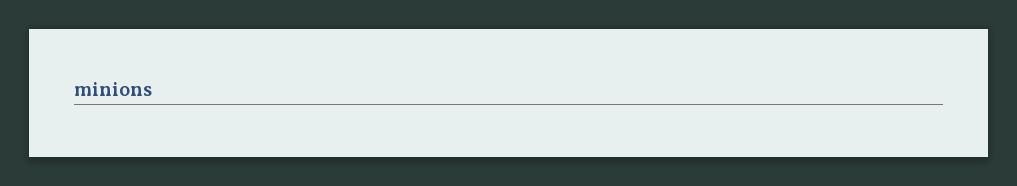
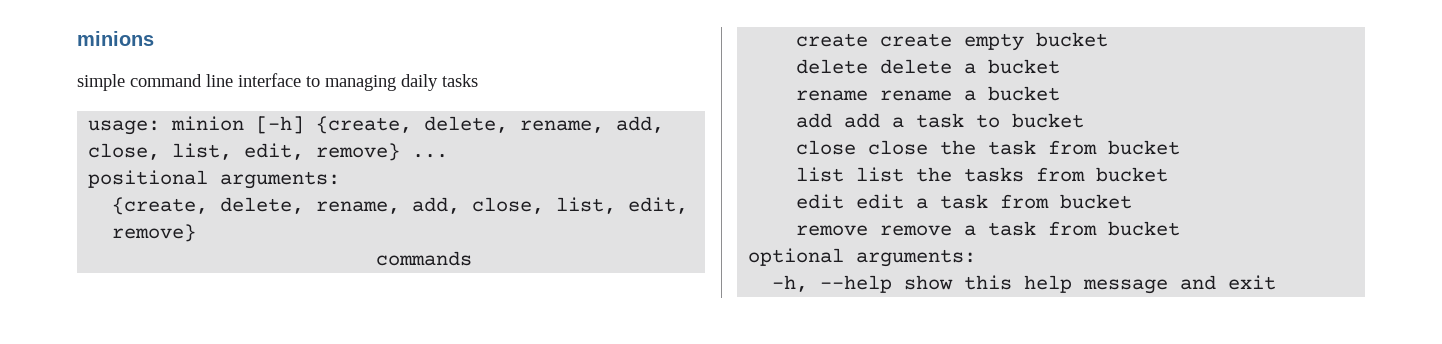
(152, 89) none -> [77,73,478,91] [88,116,665,135] [88,143,449,161] [88,170,341,189] [112,197,689,215] [112,224,197,242] [376,251,473,266] [796,32,1109,51] [796,59,1061,74] [796,86,1061,101] [796,113,1085,128] [796,140,1181,155] [796,167,1169,182] [796,194,1133,209] [796,221,1181,236] [748,248,977,267] [772,275,1277,294] // simple command line interface to managing daily tasks // usage: minion [-h] {create, delete, rename, add, close, list, edit, remove} ... // positional arguments: // {create, delete, rename, add, close, list, edit, remove} // commands // create create empty bucket // delete delete a bucket // rename rename a bucket // add add a task to bucket // close close the task from bucket // list list the tasks from bucket // edit edit a task from bucket // remove remove a task from bucket // optional arguments: // -h, --help show this help message and exit

